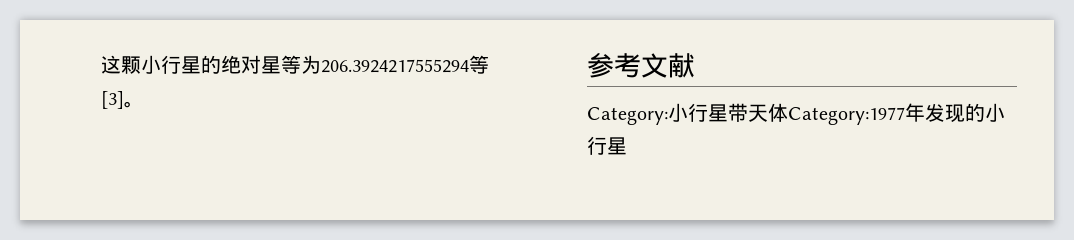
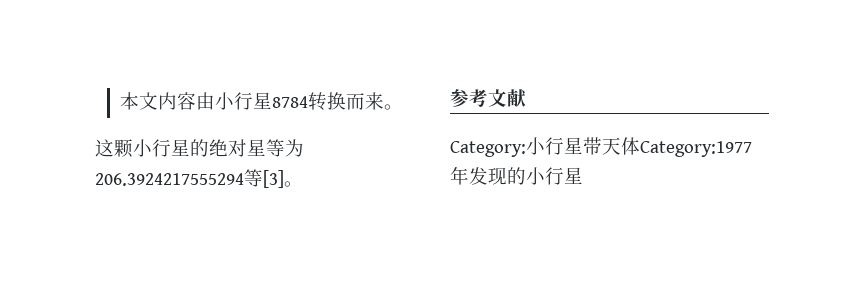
(101, 64) none -> [120,92,404,111] 本文内容由小行星8784转换而来。 //

